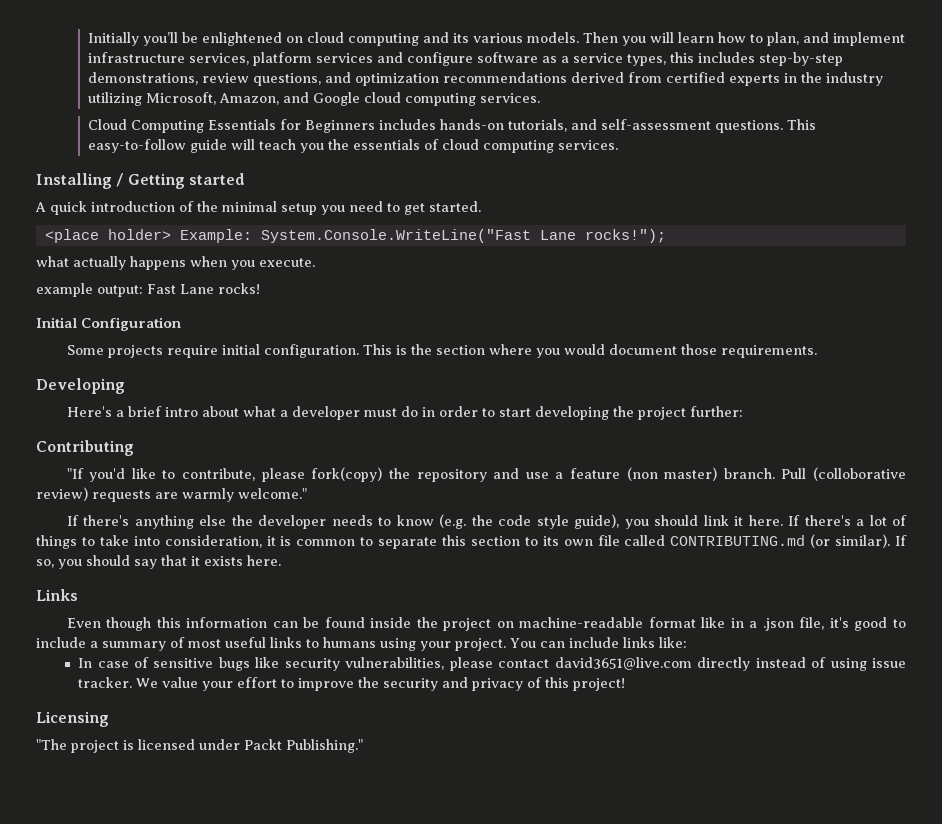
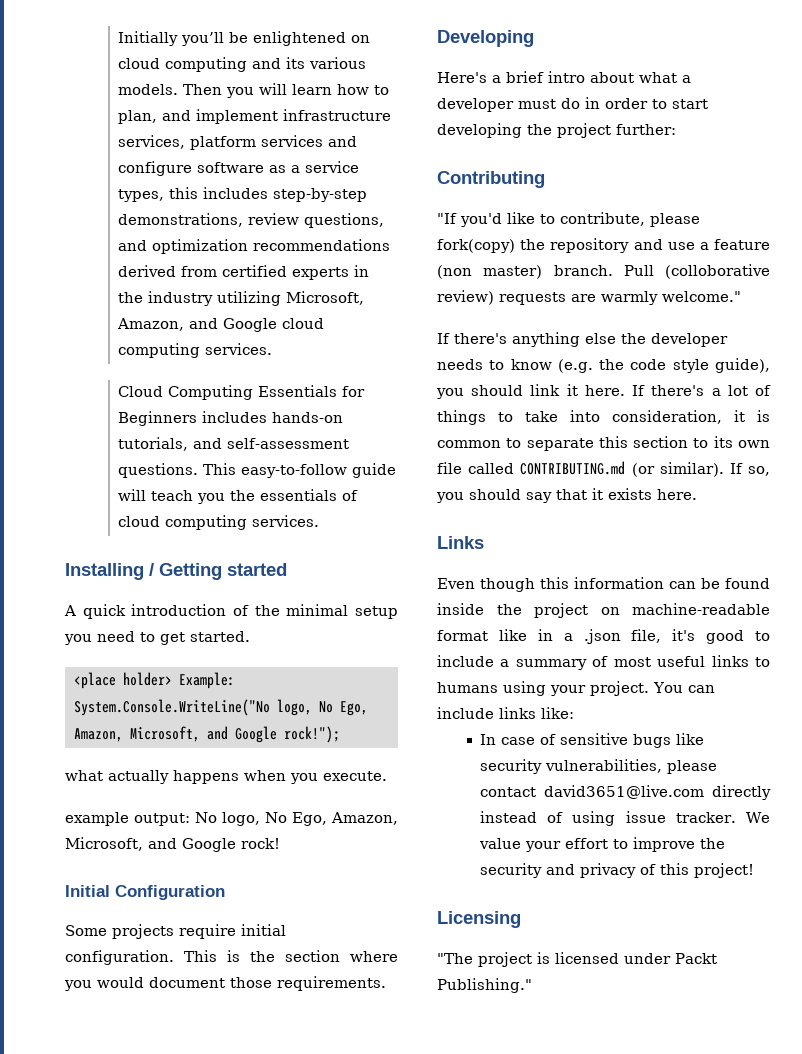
[260,229,666,243] System.Console.WriteLine("Fast Lane rocks!"); -> [74,699,368,716] [74,726,340,743] System.Console.WriteLine("No logo, No Ego, Amazon, Microsoft, and Google rock!");
[147,283,260,294] Fast Lane rocks! -> [195,812,398,826] [65,837,280,852] No logo, No Ego, Amazon, Microsoft, and Google rock!

